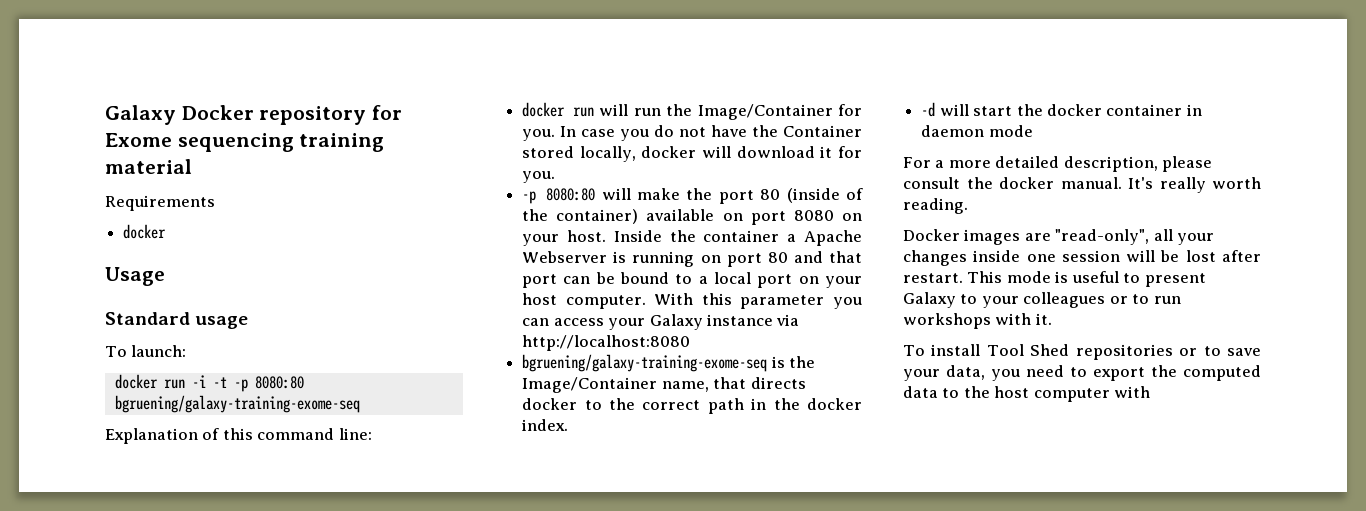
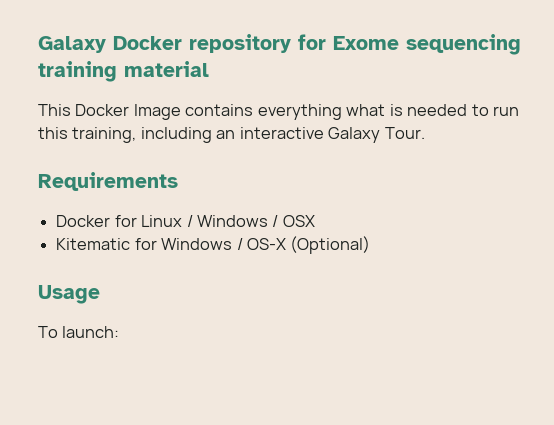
[105,195,215,211] [123,224,167,239] Requirements // docker -> [38,104,520,120] [38,127,425,143] [38,172,178,191] [56,215,315,227] [56,236,371,254] This Docker Image contains everything what is needed to run this training, including an interactive Galaxy Tour. // Requirements // Docker for Linux / Windows / OSX // Kitematic for Windows / OS-X (Optional)
[105,312,249,329] // Standard usage -> (100, 294) none
[114,374,304,392] [114,395,360,413] [105,428,372,444] [522,102,862,120] [522,125,862,141] [522,146,862,162] [522,171,556,183] [522,188,863,204] [522,209,862,225] [522,230,862,246] [522,251,862,267] [522,272,862,288] [522,293,862,309] [522,314,800,330] [522,335,691,351] [522,354,816,372] [522,377,806,393] [522,398,862,414] [522,419,569,431] [921,102,1202,117] [921,125,1033,137] [903,156,1213,172] [903,177,1261,193] [903,198,968,214] [903,229,1215,245] [903,250,1261,266] [903,271,1206,287] [903,292,1181,308] [903,313,1052,329] [903,344,1261,360] [903,365,1261,381] [903,386,1151,402] // docker run -i -t -p 8080:80 bgruening/galaxy-training-exome-seq // Explanation of this command line: // docker run will run the Image/Container for you. In case you do not have the Container stored locally, docker will download it for you. // -p 8080:80 will make the port 80 (inside of the container) available on port 8080 on your host. Inside the container a Apache Webserver is running on port 80 and that port can be bound to a local port on your host computer. With this parameter you can access your Galaxy instance via http://localhost:8080 // bgruening/galaxy-training-exome-seq is the Image/Container name, that directs docker to the correct path in the docker index. // -d will start the docker container in daemon mode // For a more detailed description, please consult the docker manual. It's really worth reading. // Docker images are "read-only", all your changes inside one session will be lost after restart. This mode is useful to present Galaxy to your colleagues or to run workshops with it. // To install Tool Shed repositories or to save your data, you need to export the computed data to the host computer with -> (120, 332) none

